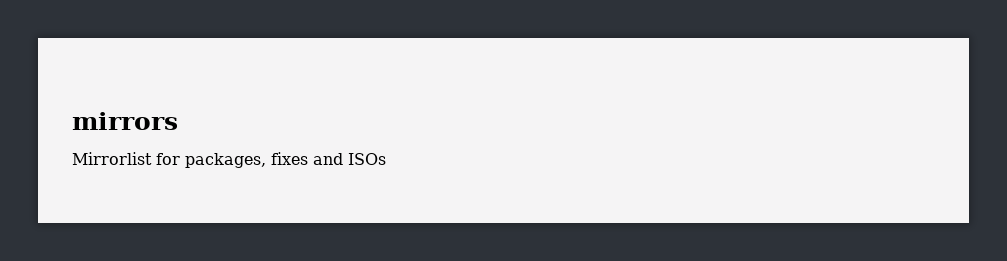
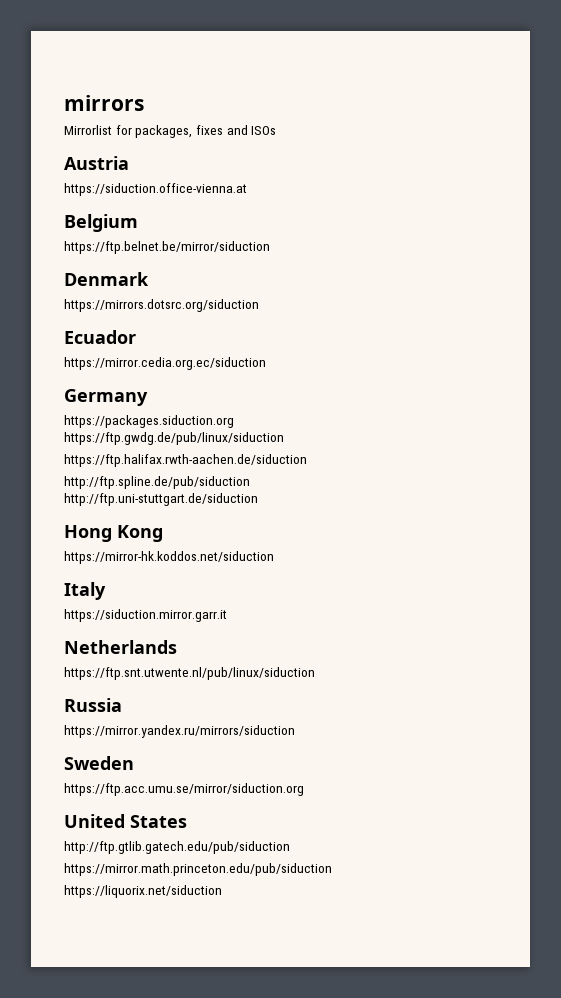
(386, 159) none -> [64,156,129,170] [64,183,247,196] [64,214,138,232] [64,241,270,254] [64,272,149,286] [64,299,259,312] [64,330,136,344] [64,357,266,370] [64,389,148,406] [64,415,234,428] [64,432,284,445] [64,454,307,467] [64,476,250,489] [64,493,258,506] [64,525,163,542] [64,551,274,564] [64,582,106,600] [64,609,227,622] [64,640,177,654] [64,667,315,680] [64,698,122,712] [64,725,295,738] [64,756,134,770] [64,783,304,796] [64,814,187,828] [64,841,290,854] [64,863,332,876] [64,885,222,898] // Austria // https://siduction.office-vienna.at // Belgium // https://ftp.belnet.be/mirror/siduction // Denmark // https://mirrors.dotsrc.org/siduction // Ecuador // https://mirror.cedia.org.ec/siduction // Germany // https://packages.siduction.org // https://ftp.gwdg.de/pub/linux/siduction // https://ftp.halifax.rwth-aachen.de/siduction // http://ftp.spline.de/pub/siduction // http://ftp.uni-stuttgart.de/siduction // Hong Kong // https://mirror-hk.koddos.net/siduction // Italy // https://siduction.mirror.garr.it // Netherlands // https://ftp.snt.utwente.nl/pub/linux/siduction // Russia // https://mirror.yandex.ru/mirrors/siduction // Sweden // https://ftp.acc.umu.se/mirror/siduction.org // United States // http://ftp.gtlib.gatech.edu/pub/siduction // https://mirror.math.princeton.edu/pub/siduction // https://liquorix.net/siduction

